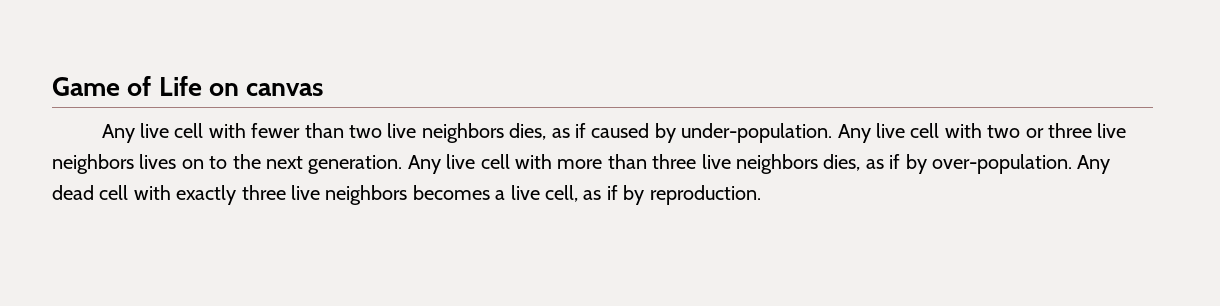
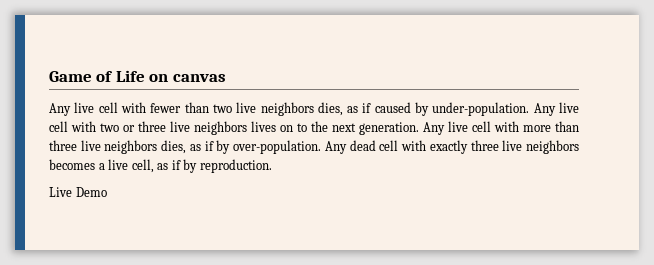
(761, 195) none -> [49,187,107,197] // Live Demo

